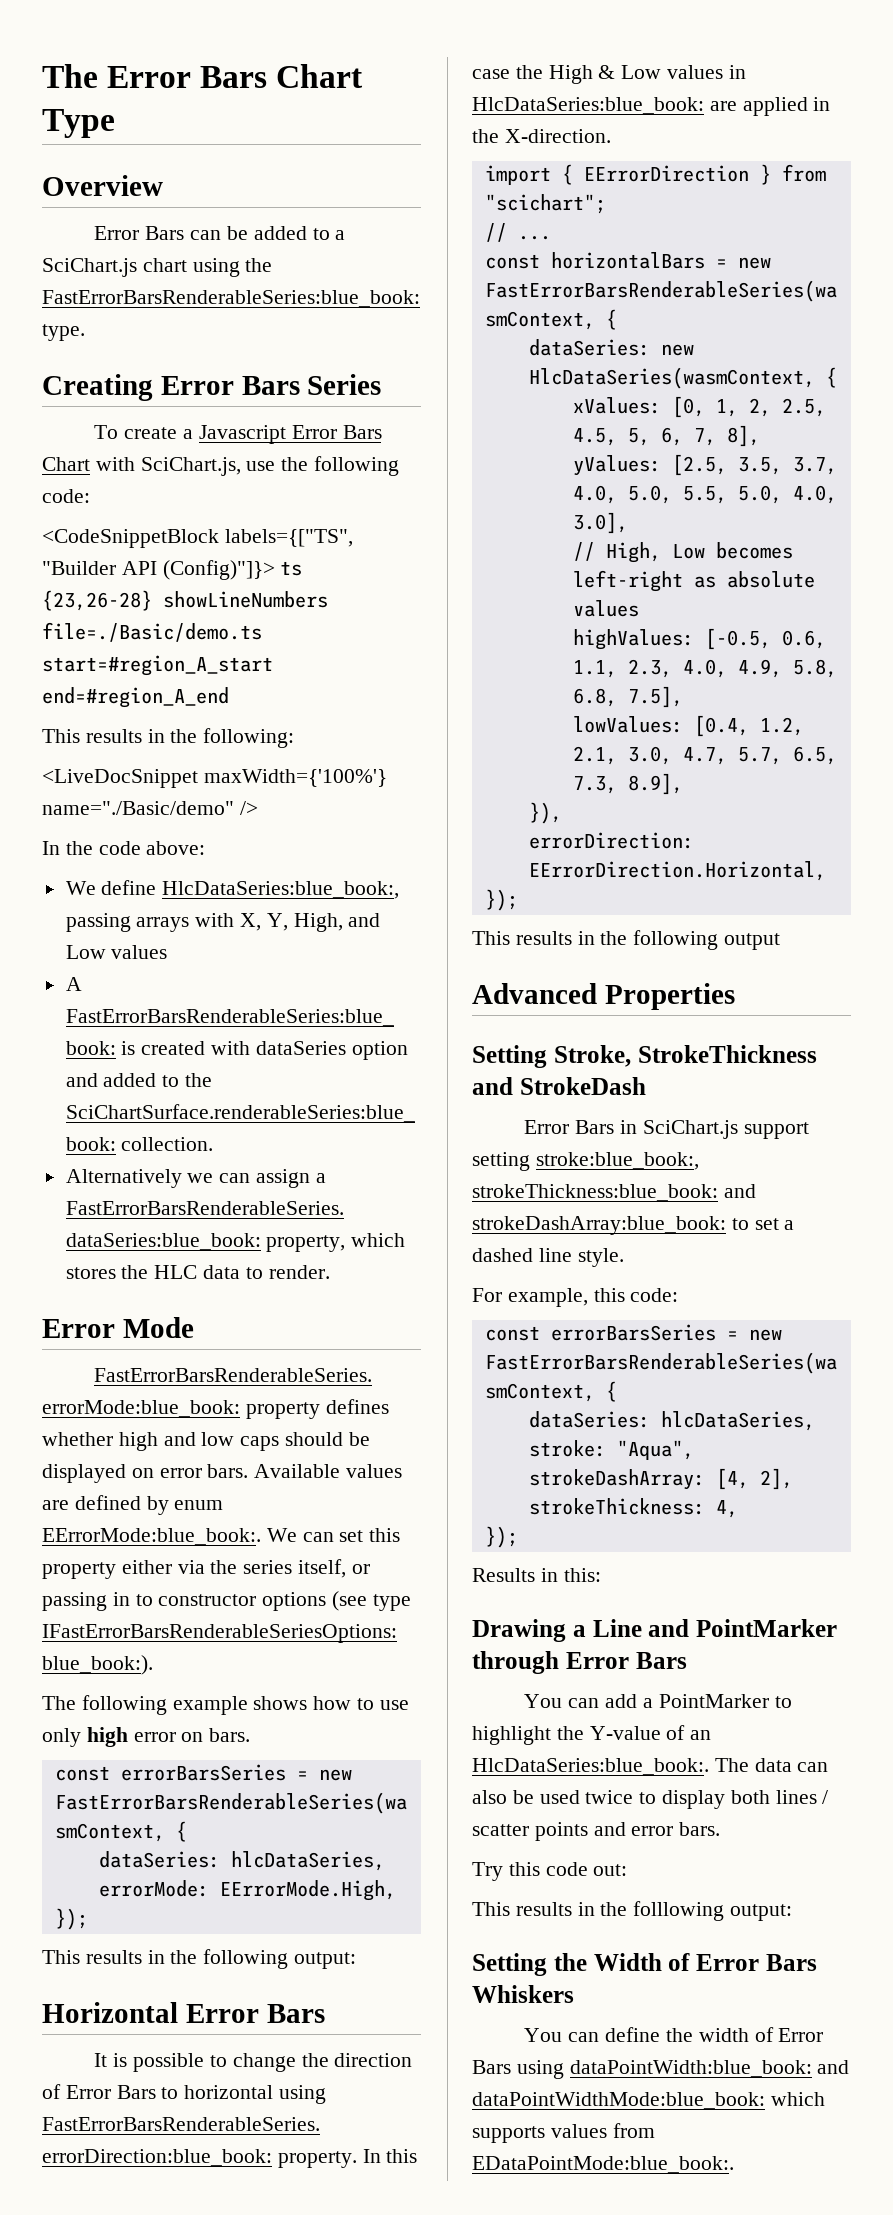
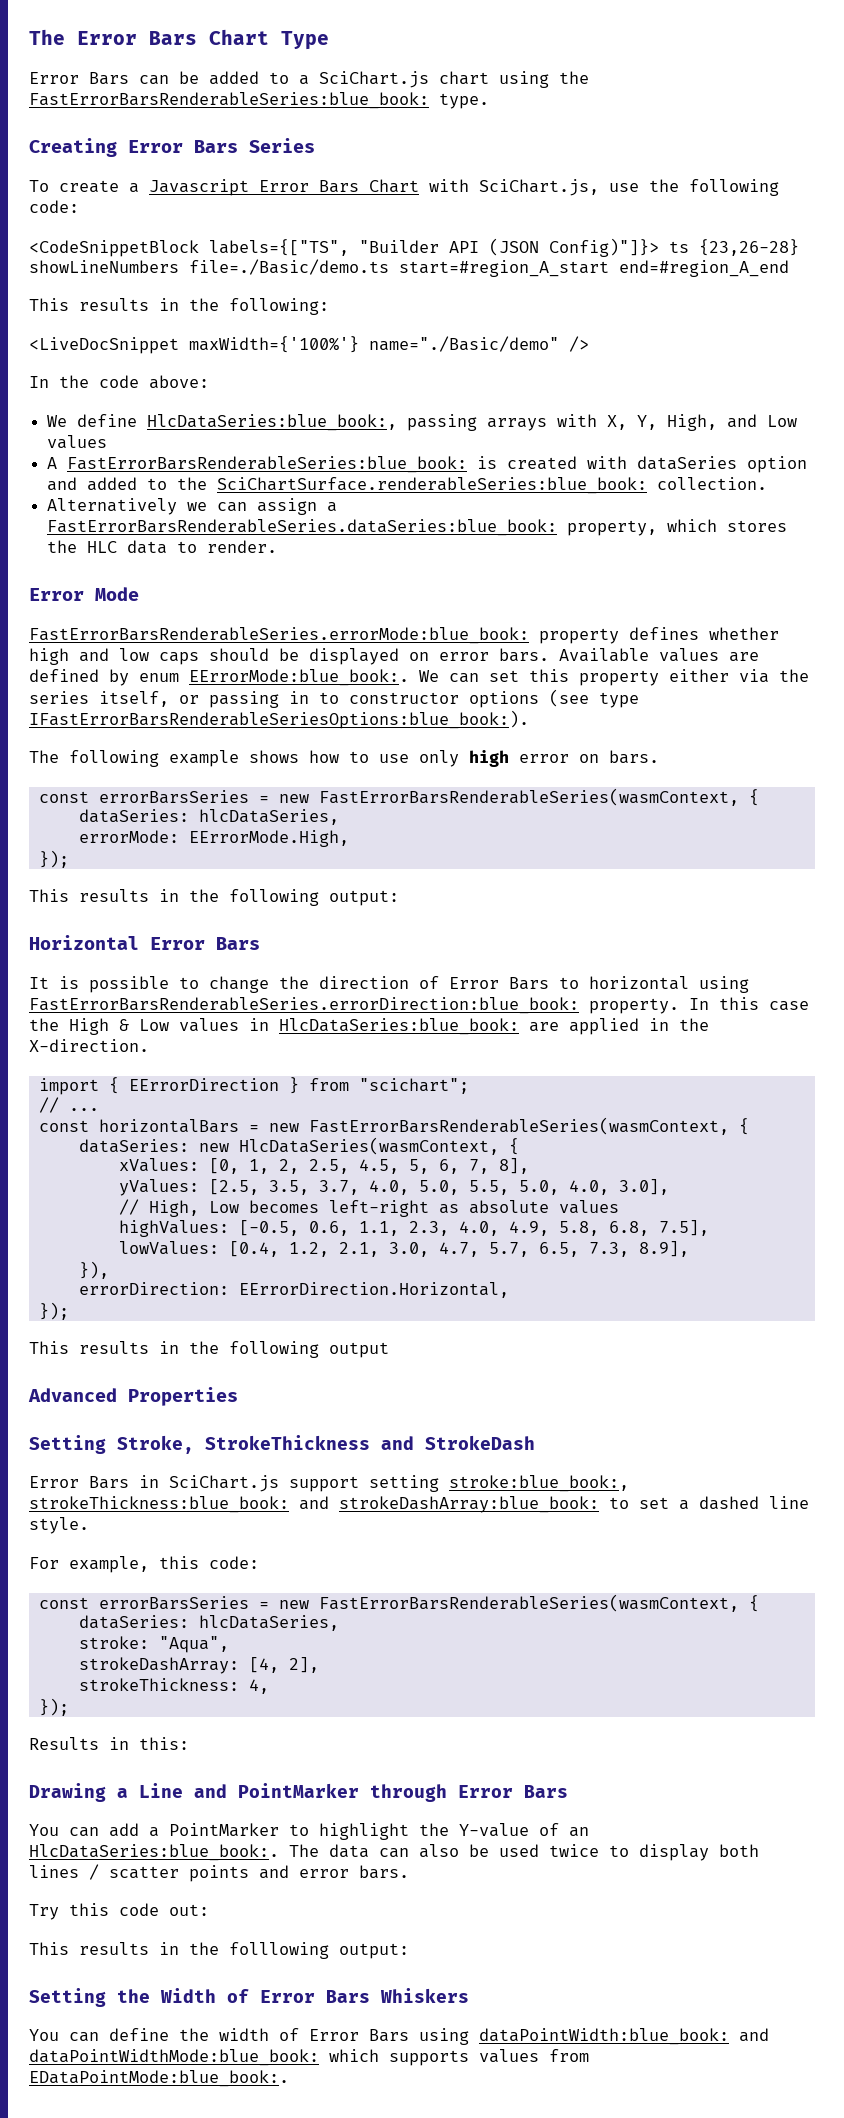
[42,175,163,196] // Overview -> (329, 40) none
[162,560,275,580] (Config)"]}> -> [489,238,659,257] (JSON Config)"]}>

